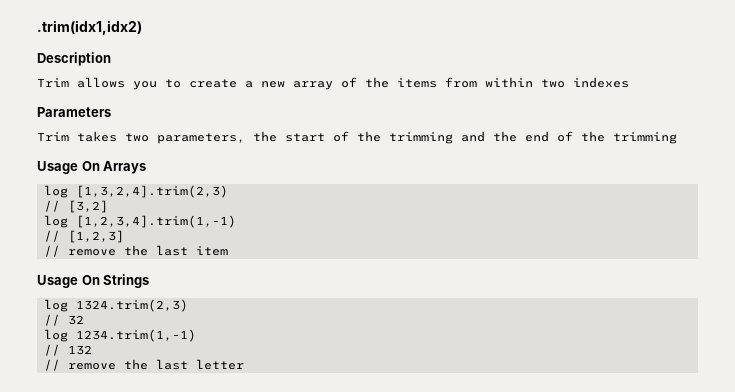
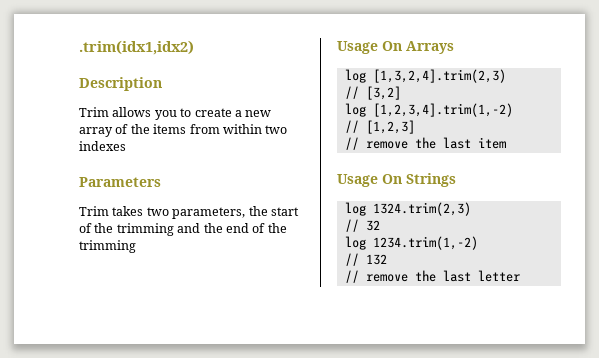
[75,215,236,228] [1,2,3,4].trim(1,-1) -> [372,103,513,117] [1,2,3,4].trim(1,-2)
[75,329,196,342] 1234.trim(1,-1) -> [372,236,478,250] 1234.trim(1,-2)

